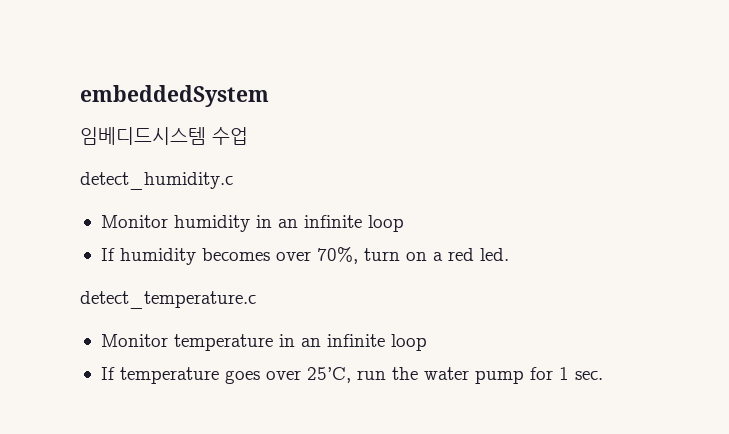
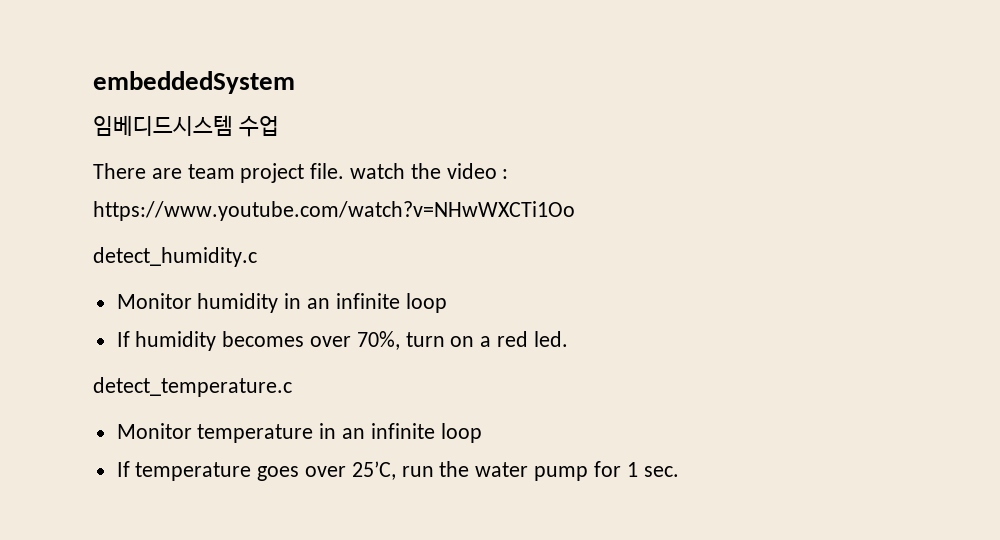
(248, 136) none -> [93,163,509,183] [93,201,575,221] // There are team project file. watch the video : https://www.youtube.com/watch?v=NHwWXCTi1Oo

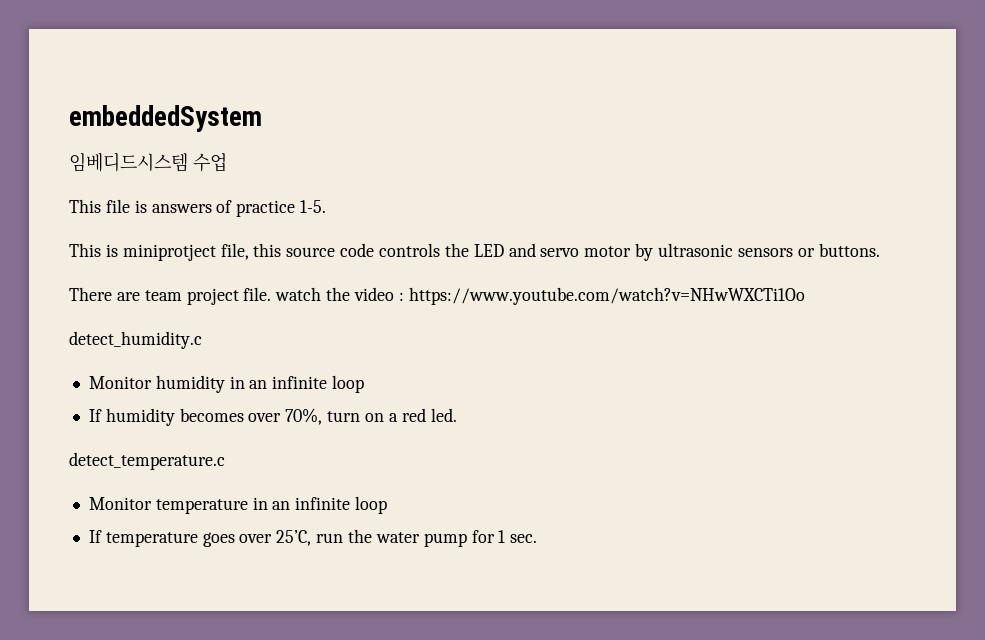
(279, 126) none -> [69,199,327,217] [69,243,880,261] // This file is answers of practice 1-5. // This is miniprotject file, this source code controls the LED and servo motor by ultrasonic sensors or buttons.

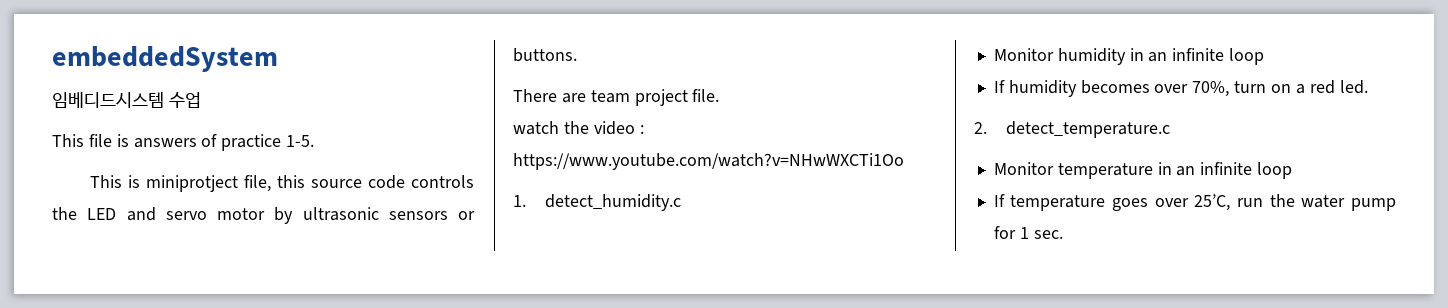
(272, 294) none -> (720, 95) //
(805, 296) none -> [513,195,526,207] 1.
(457, 415) none -> [974,122,987,134] 2.

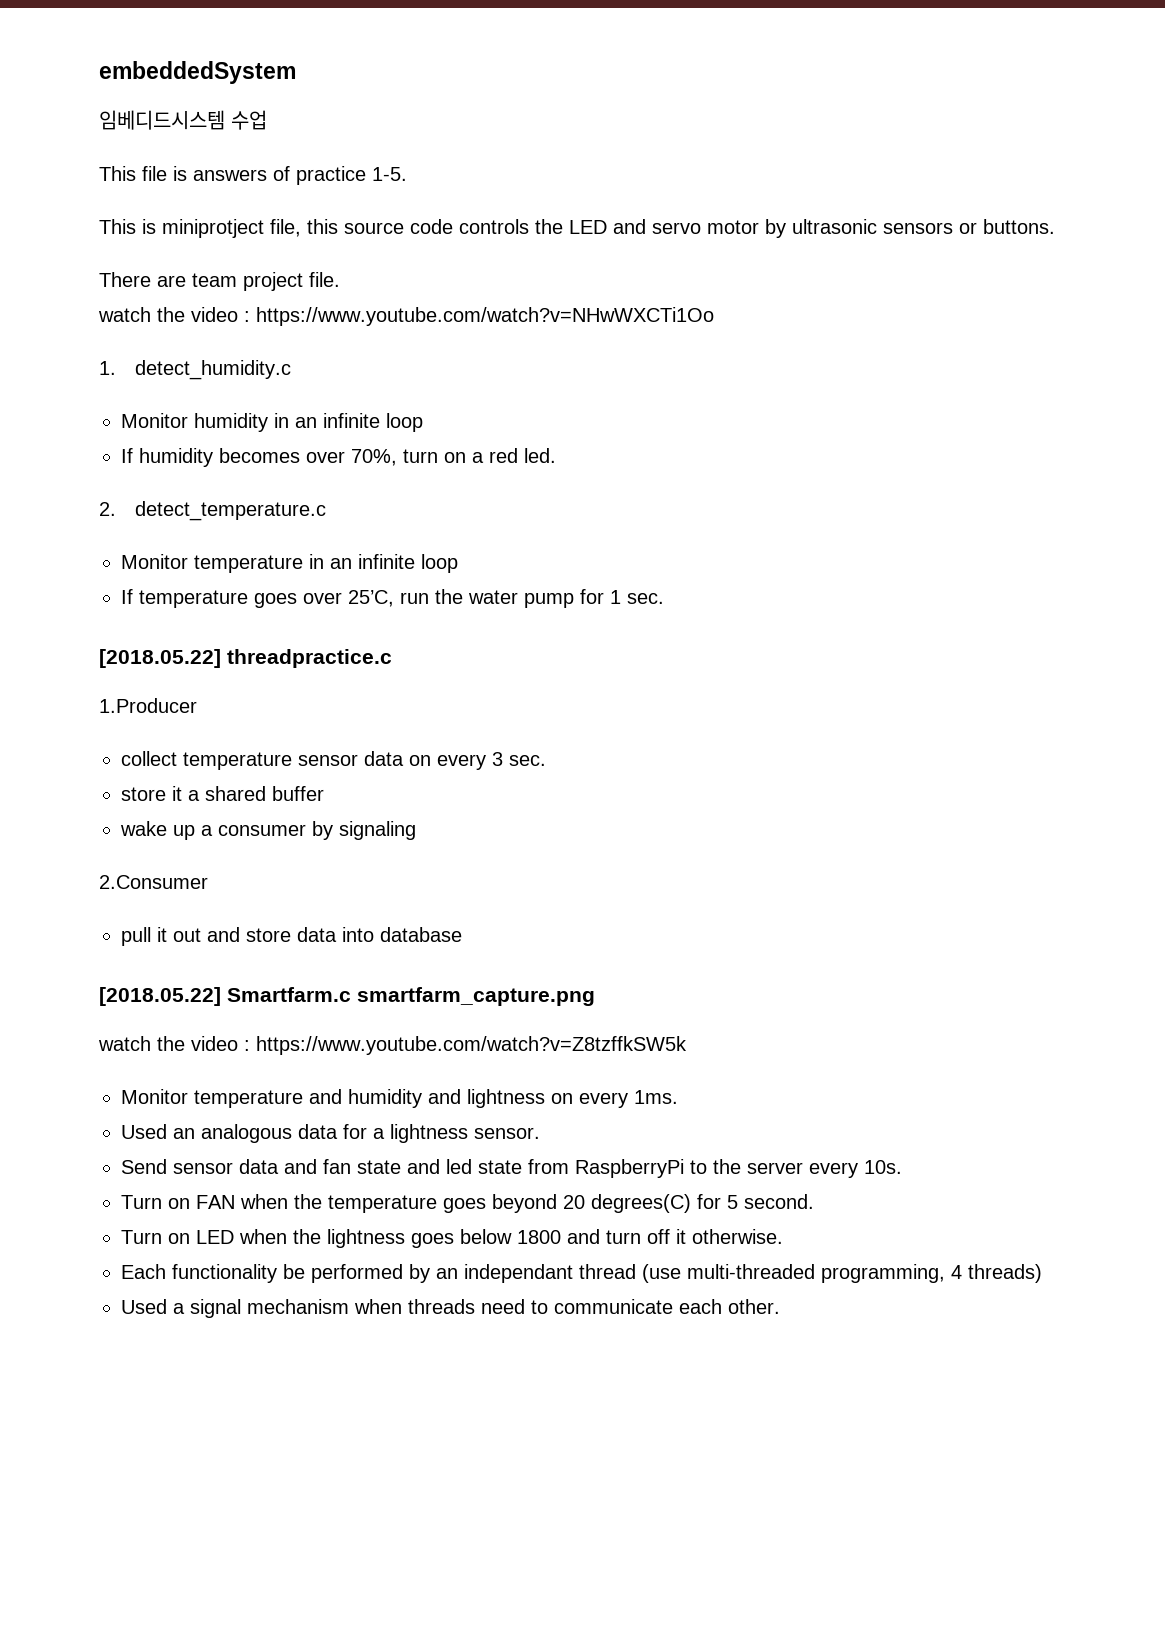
(1063, 234) none -> [99,649,392,668] [99,698,197,713] [121,751,546,770] [121,786,324,801] [120,821,416,840] [99,875,208,889] [121,927,462,946] [99,987,595,1006] [98,1036,687,1055] [121,1089,678,1108] [121,1124,540,1143] [121,1159,902,1178] [121,1194,814,1213] [121,1229,783,1248] [121,1264,1042,1283] [121,1299,780,1318] // [2018.05.22] threadpractice.c // 1.Producer // collect temperature sensor data on every 3 sec. // store it a shared buffer // wake up a consumer by signaling // 2.Consumer // pull it out and store data into database // [2018.05.22] Smartfarm.c smartfarm_capture.png // watch the video : https://www.youtube.com/watch?v=Z8tzffkSW5k // Monitor temperature and humidity and lightness on every 1ms. // Used an analogous data for a lightness sensor. // Send sensor data and fan state and led state from RaspberryPi to the server every 10s. // Turn on FAN when the temperature goes beyond 20 degrees(C) for 5 second. // Turn on LED when the lightness goes below 1800 and turn off it otherwise. // Each functionality be performed by an independant thread (use multi-threaded programming, 4 threads) // Used a signal mechanism when threads need to communicate each other.

